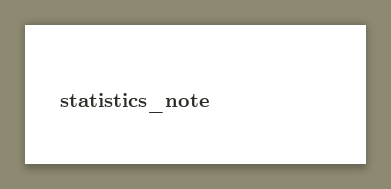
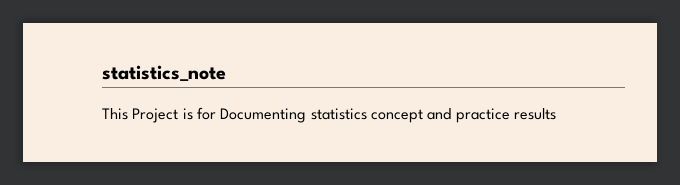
(210, 103) none -> [102,107,556,123] // This Project is for Documenting statistics concept and practice results

